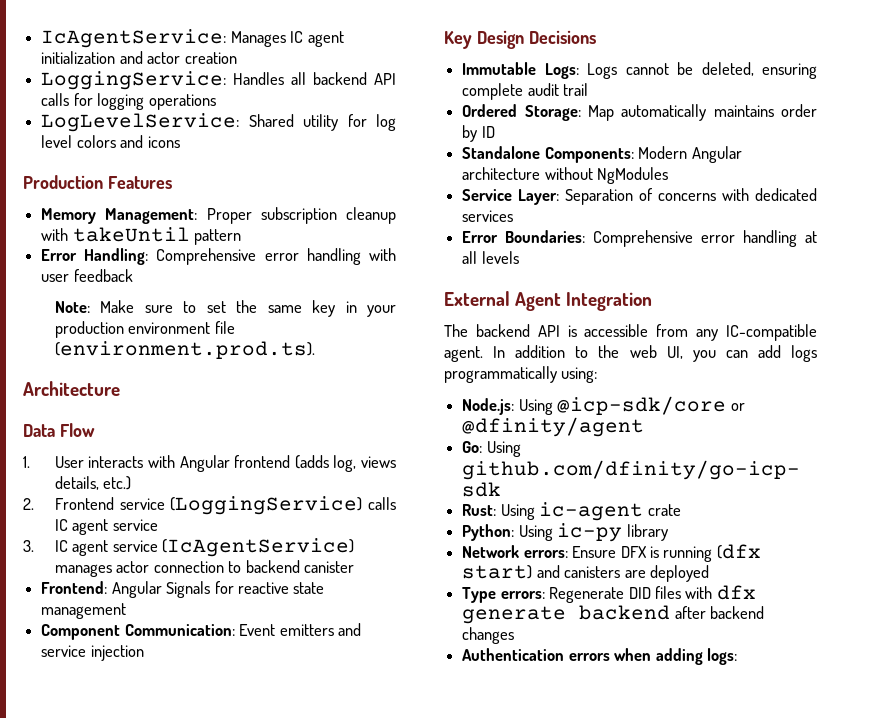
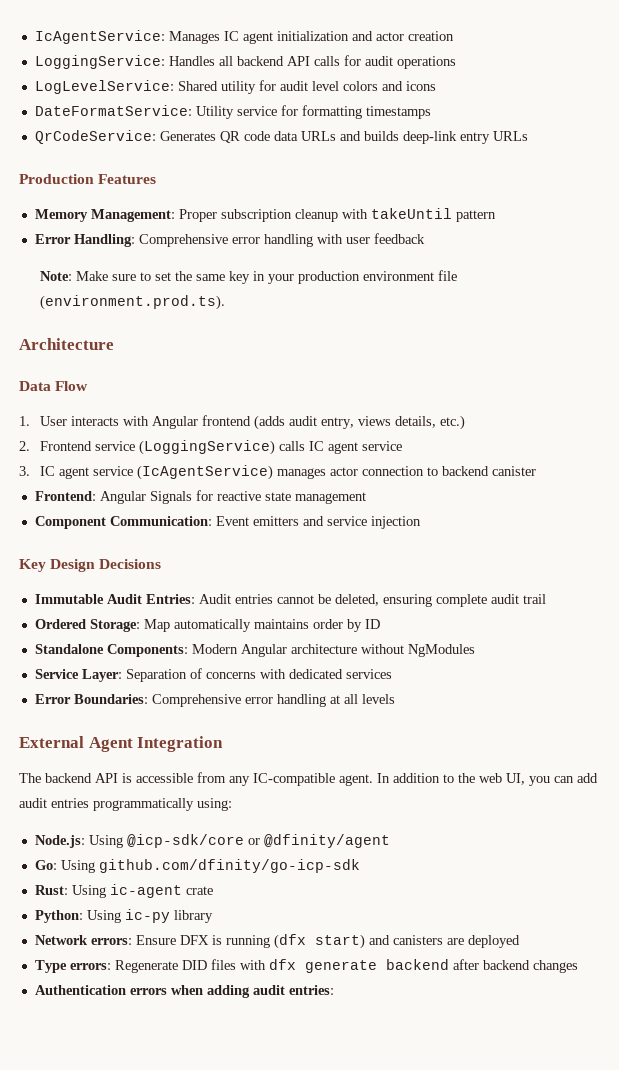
[97,93,145,110] logging -> [364,56,393,66] audit
[376,114,397,131] log -> [279,81,308,91] audit
(180, 142) none -> [34,105,431,119] [34,130,528,144] // DateFormatService: Utility service for formatting timestamps // QrCodeService: Generates QR code data URLs and builds deep-link entry URLs
[333,455,357,472] log, -> [288,416,354,429] audit entry,
[544,63,618,79] Logs: Logs -> [106,594,273,604] Audit Entries: Audit entries
[791,345,817,362] logs -> [19,798,89,808] audit entries
[706,648,737,665] logs: -> [252,985,334,995] audit entries:

